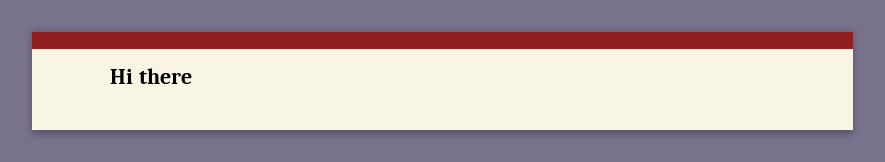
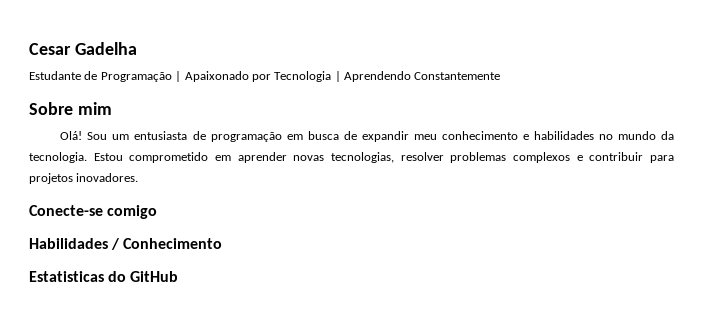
[110,68,192,84] Hi there -> [29,42,137,55] [29,71,501,82] [29,102,112,115] [60,131,674,142] [29,152,674,163] [29,173,139,184] [29,205,158,219] [29,238,223,250] [29,271,179,282] Cesar Gadelha // Estudante de Programação | Apaixonado por Tecnologia | Aprendendo Constantemente // Sobre mim // Olá! Sou um entusiasta de programação em busca de expandir meu conhecimento e habilidades no mundo da tecnologia. Estou comprometido em aprender novas tecnologias, resolver problemas complexos e contribuir para projetos inovadores. // Conecte-se comigo // Habilidades / Conhecimento // Estatisticas do GitHub

